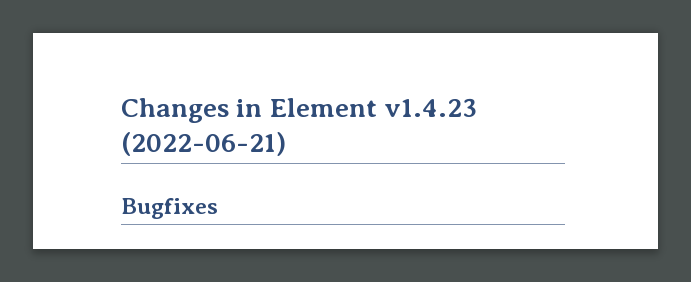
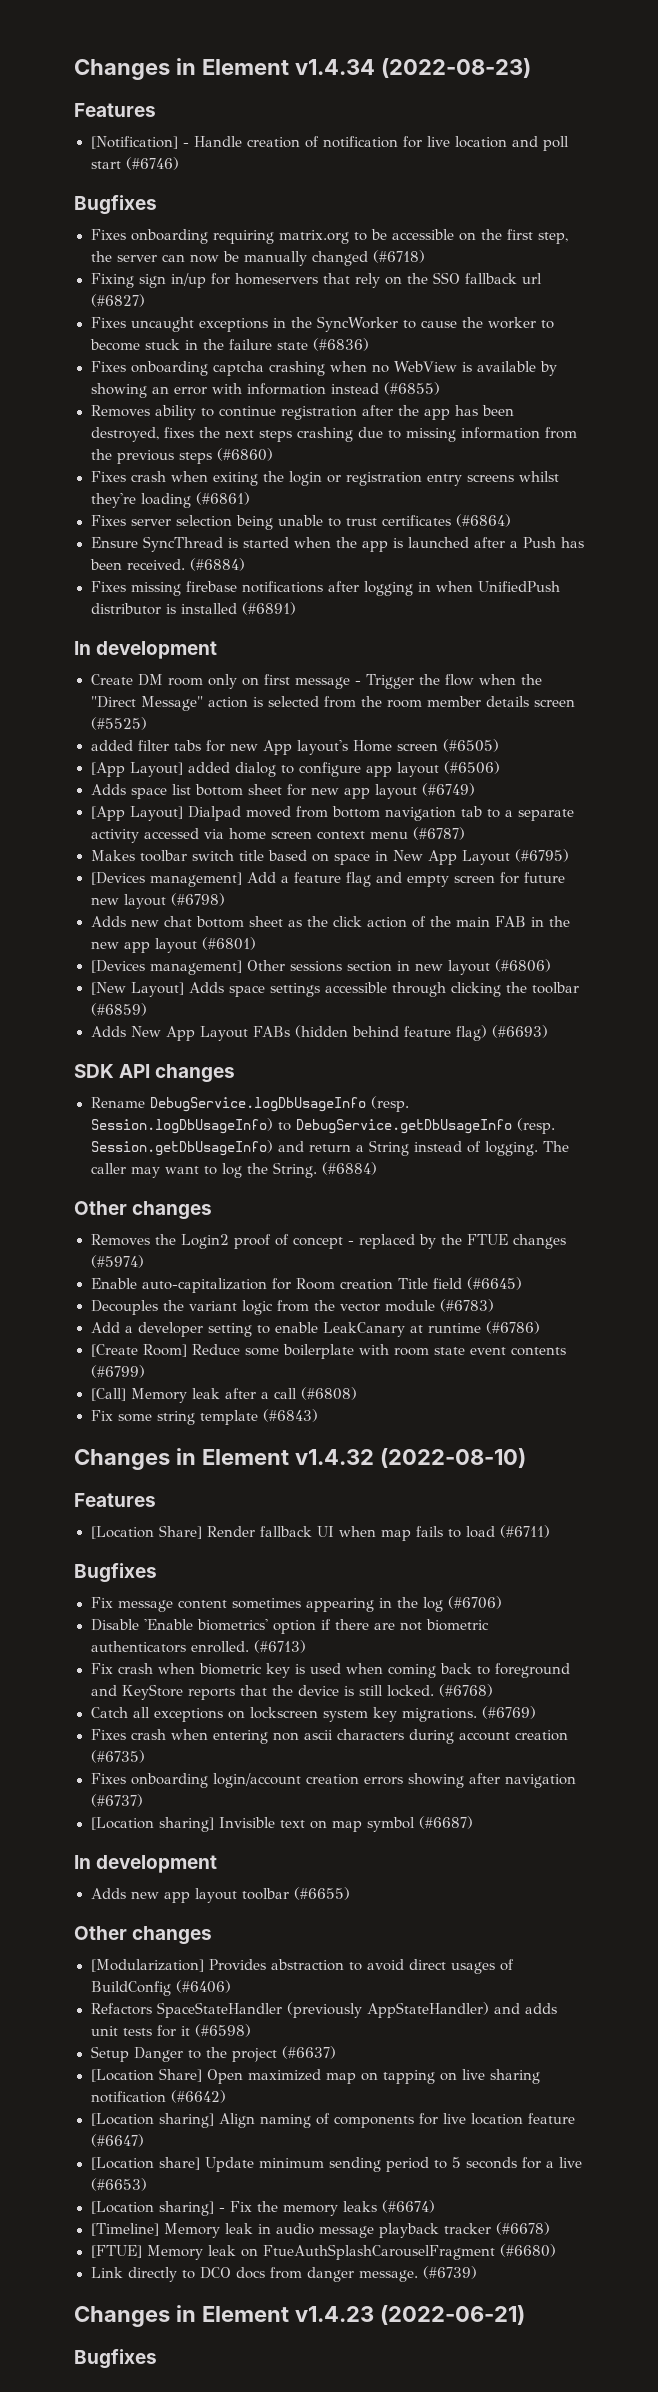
[121,98,377,123] Changes in Element -> [74,58,531,80] [74,103,156,117] [90,136,569,151] [90,157,179,170] [74,195,157,215] [90,229,568,244] [90,250,425,266] [90,272,542,288] [90,294,145,307] [90,316,555,332] [89,338,369,351] [90,361,558,376] [90,382,440,398] [90,405,514,420] [90,427,577,442] [90,448,273,464] [90,471,559,486] [90,492,250,508] [90,514,511,530] [90,536,584,552] [89,558,245,571] [90,581,560,596] [90,602,296,615] [74,641,218,659] [90,674,543,689] [90,696,575,711] [90,717,147,730] [90,739,499,755] [90,761,500,777] [90,783,475,799] [90,806,574,821] [90,827,465,843] [90,849,569,865] [90,872,565,887] [90,893,225,909] [90,916,571,928] [90,937,256,953] [90,959,551,975] [90,982,579,997] [90,1003,147,1016] [90,1025,549,1041] [74,1064,236,1083] [90,1096,409,1112] [90,1118,555,1134] [90,1140,569,1156] [90,1162,377,1178] [74,1201,213,1220] [90,1234,566,1249] [90,1255,144,1268] [90,1277,522,1293] [90,1299,494,1315] [90,1321,540,1337] [90,1344,566,1359] [90,1365,145,1378] [90,1387,357,1403] [90,1409,318,1425] [74,1448,526,1470] [74,1493,156,1507] [90,1525,550,1541] [74,1563,157,1583] [90,1596,502,1612] [90,1619,489,1634] [90,1640,306,1653] [90,1663,570,1678] [90,1684,493,1700] [90,1706,536,1722] [90,1729,568,1744] [90,1750,145,1763] [90,1773,576,1788] [90,1794,143,1807] [90,1816,473,1832] [74,1855,218,1873] [90,1887,350,1903] [74,1926,213,1945] [90,1959,514,1974] [90,1980,231,1996] [90,2002,557,2018] [90,2024,251,2037] [90,2046,336,2062] [90,2068,540,2084] [90,2090,226,2103] [90,2113,575,2128] [90,2134,144,2147] [90,2157,582,2172] [90,2178,147,2191] [90,2200,435,2216] [90,2222,550,2238] [90,2244,556,2260] [90,2266,477,2282] [74,2305,289,2327] Changes in Element v1.4.34 (2022-08-23) // Features // [Notification] - Handle creation of notification for live location and poll start (#6746) // Bugfixes // Fixes onboarding requiring matrix.org to be accessible on the first step, the server can now be manually changed (#6718) // Fixing sign in/up for homeservers that rely on the SSO fallback url (#6827) // Fixes uncaught exceptions in the SyncWorker to cause the worker to become stuck in the failure state (#6836) // Fixes onboarding captcha crashing when no WebView is available by showing an error with information instead (#6855) // Removes ability to continue registration after the app has been destroyed, fixes the next steps crashing due to missing information from the previous steps (#6860) // Fixes crash when exiting the login or registration entry screens whilst they're loading (#6861) // Fixes server selection being unable to trust certificates (#6864) // Ensure SyncThread is started when the app is launched after a Push has been received. (#6884) // Fixes missing firebase notifications after logging in when UnifiedPush distributor is installed (#6891) // In development // Create DM room only on first message - Trigger the flow when the "Direct Message" action is selected from the room member details screen (#5525) // added filter tabs for new App layout's Home screen (#6505) // [App Layout] added dialog to configure app layout (#6506) // Adds space list bottom sheet for new app layout (#6749) // [App Layout] Dialpad moved from bottom navigation tab to a separate activity accessed via home screen context menu (#6787) // Makes toolbar switch title based on space in New App Layout (#6795) // [Devices management] Add a feature flag and empty screen for future new layout (#6798) // Adds new chat bottom sheet as the click action of the main FAB in the new app layout (#6801) // [Devices management] Other sessions section in new layout (#6806) // [New Layout] Adds space settings accessible through clicking the toolbar (#6859) // Adds New App Layout FABs (hidden behind feature flag) (#6693) // SDK API changes // Rename DebugService.logDbUsageInfo (resp. Session.logDbUsageInfo) to DebugService.getDbUsageInfo (resp. Session.getDbUsageInfo) and return a String instead of logging. The caller may want to log the String. (#6884) // Other changes // Removes the Login2 proof of concept - replaced by the FTUE changes (#5974) // Enable auto-capitalization for Room creation Title field (#6645) // Decouples the variant logic from the vector module (#6783) // Add a developer setting to enable LeakCanary at runtime (#6786) // [Create Room] Reduce some boilerplate with room state event contents (#6799) // [Call] Memory leak after a call (#6808) // Fix some string template (#6843) // Changes in Element v1.4.32 (2022-08-10) // Features // [Location Share] Render fallback UI when map fails to load (#6711) // Bugfixes // Fix message content sometimes appearing in the log (#6706) // Disable 'Enable biometrics' option if there are not biometric authenticators enrolled. (#6713) // Fix crash when biometric key is used when coming back to foreground and KeyStore reports that the device is still locked. (#6768) // Catch all exceptions on lockscreen system key migrations. (#6769) // Fixes crash when entering non ascii characters during account creation (#6735) // Fixes onboarding login/account creation errors showing after navigation (#6737) // [Location sharing] Invisible text on map symbol (#6687) // In development // Adds new app layout toolbar (#6655) // Other changes // [Modularization] Provides abstraction to avoid direct usages of BuildConfig (#6406) // Refactors SpaceStateHandler (previously AppStateHandler) and adds unit tests for it (#6598) // Setup Danger to the project (#6637) // [Location Share] Open maximized map on tapping on live sharing notification (#6642) // [Location sharing] Align naming of components for live location feature (#6647) // [Location share] Update minimum sending period to 5 seconds for a live (#6653) // [Location sharing] - Fix the memory leaks (#6674) // [Timeline] Memory leak in audio message playback tracker (#6678) // [FTUE] Memory leak on FtueAuthSplashCarouselFragment (#6680) // Link directly to DCO docs from danger message. (#6739) // Changes in Element

